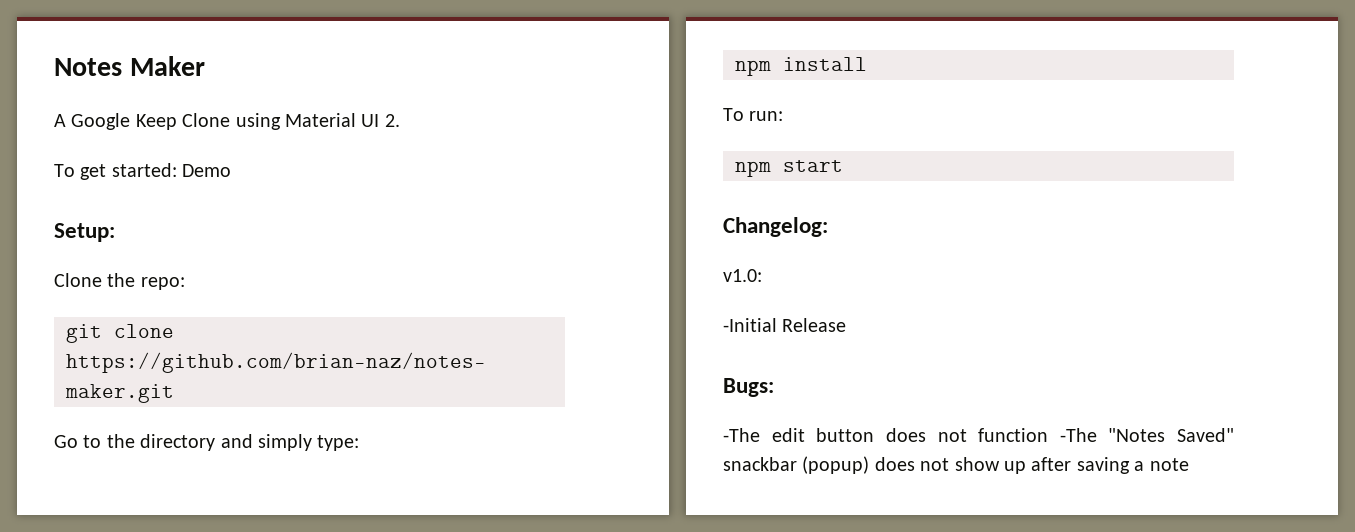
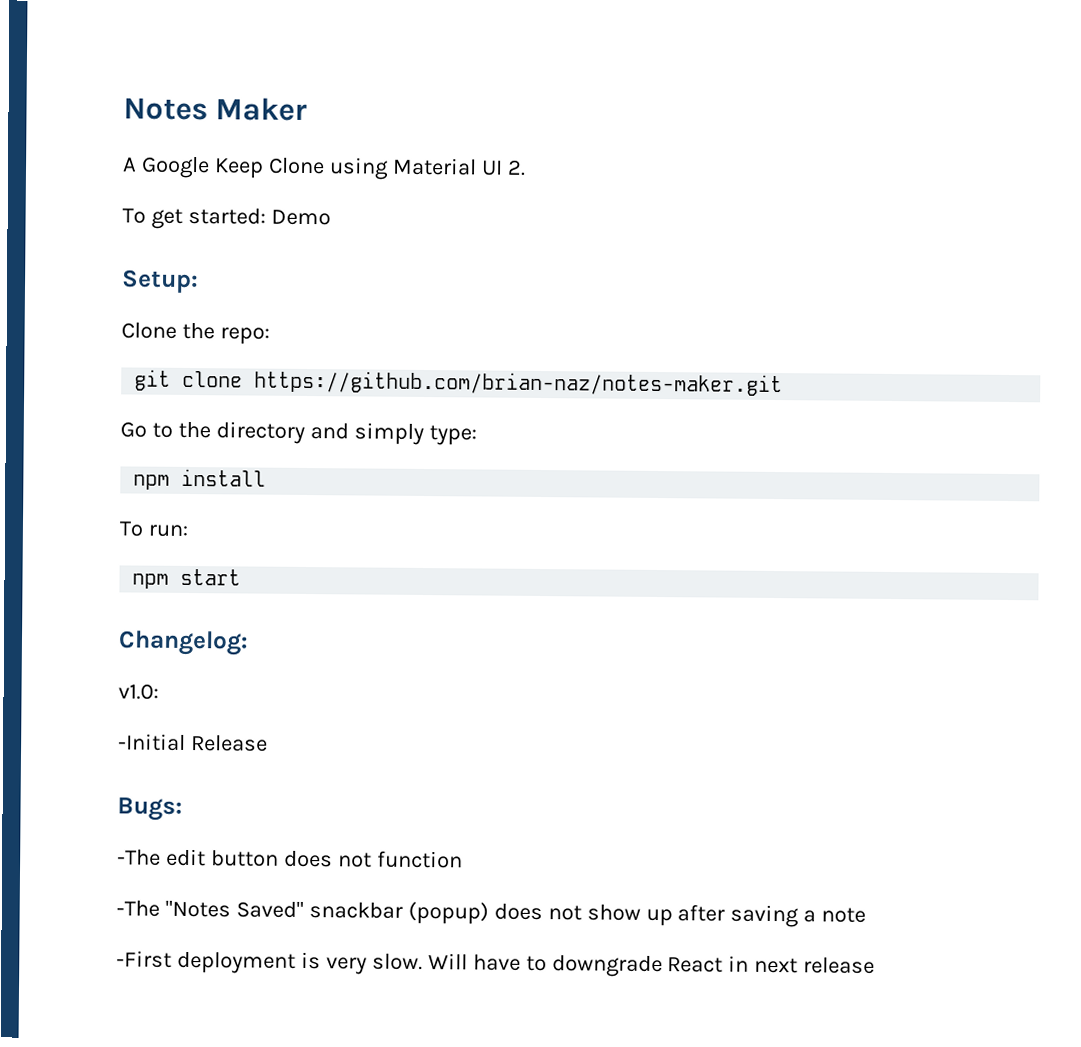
(1049, 435) none -> (463, 859) //
(1189, 464) none -> [116,950,876,978] // -First deployment is very slow. Will have to downgrade React in next release

